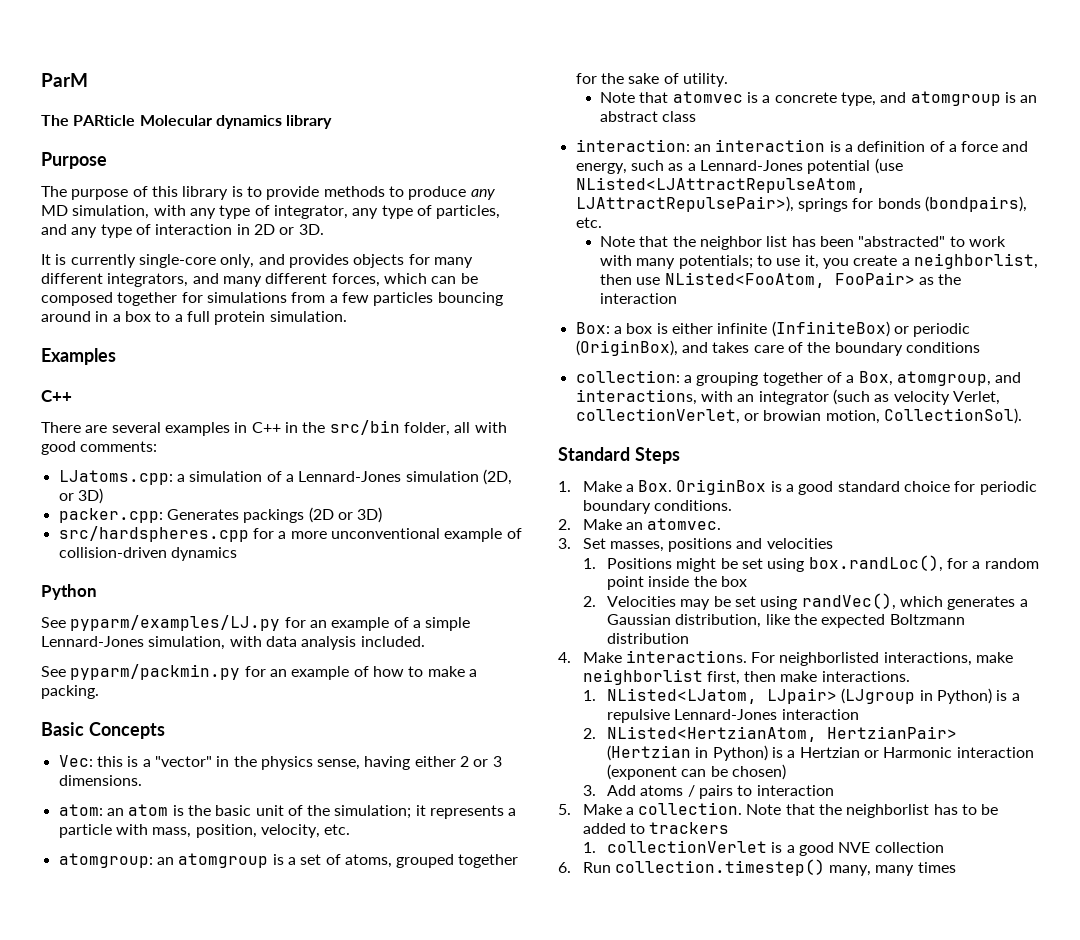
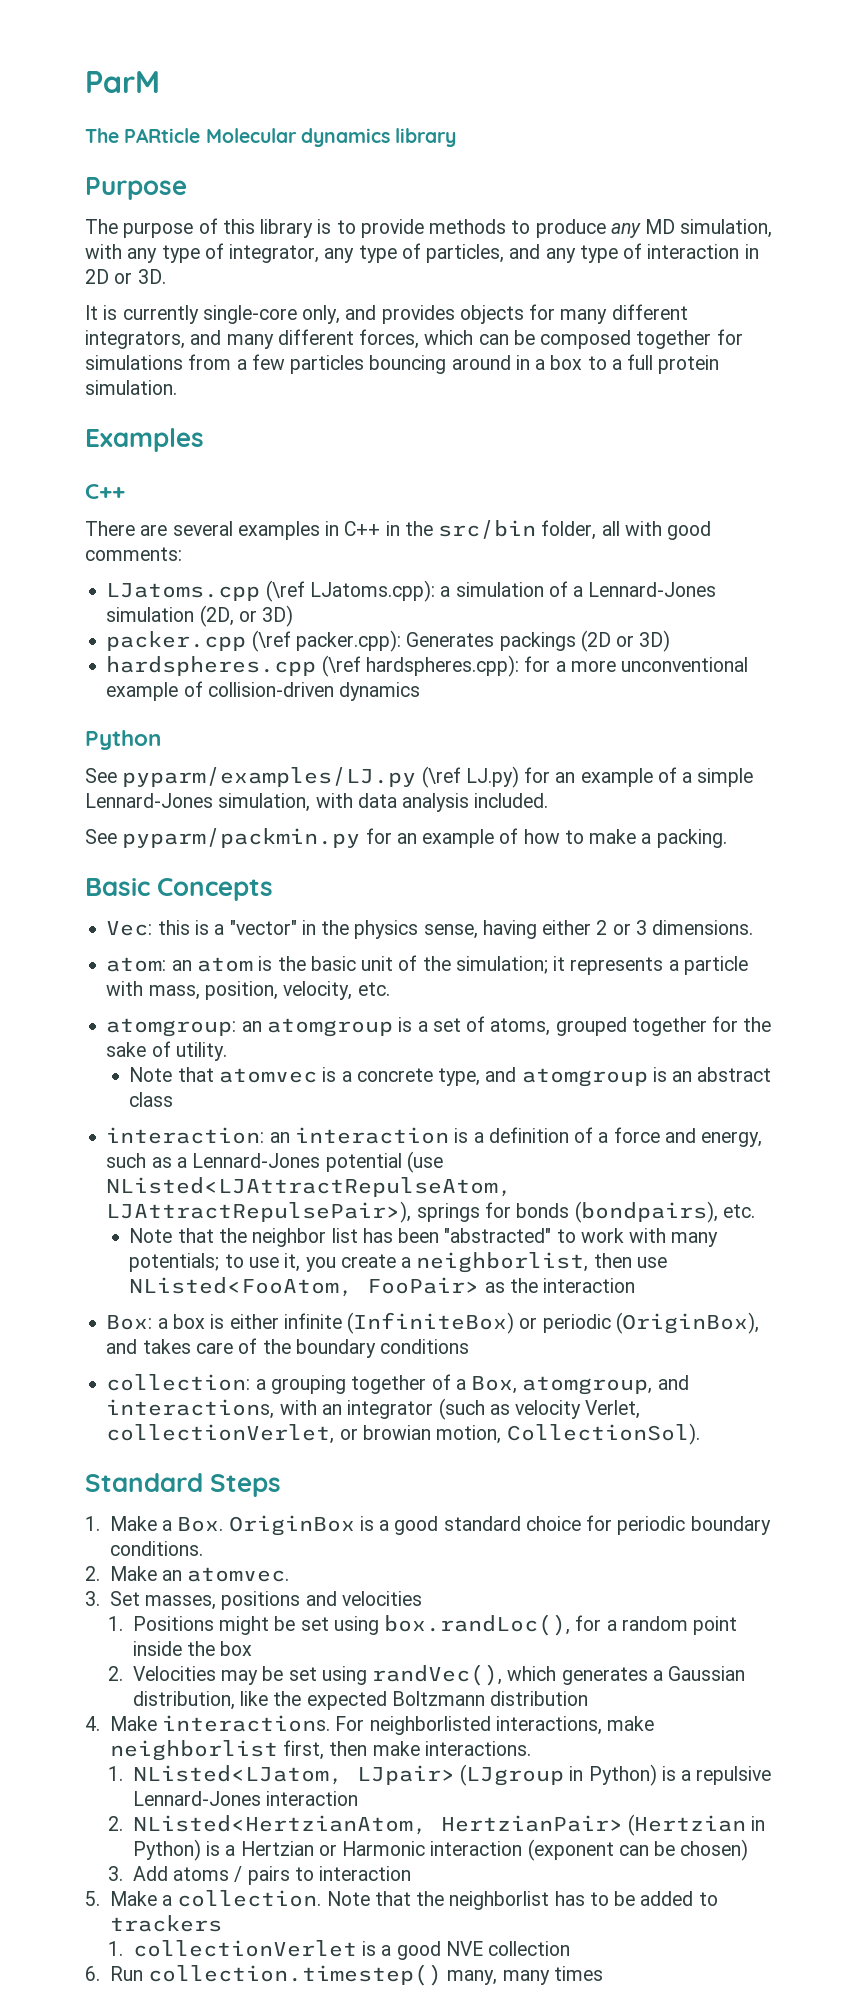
[58,470,173,485] LJatoms.cpp: -> [106,580,435,602] LJatoms.cpp (\ref LJatoms.cpp):
[58,508,163,523] packer.cpp: -> [106,630,401,652] packer.cpp (\ref packer.cpp):
[58,526,249,542] src/hardspheres.cpp -> [106,655,519,677] hardspheres.cpp (\ref hardspheres.cpp):
(281, 623) none -> [421,766,519,788] (\ref LJ.py)

